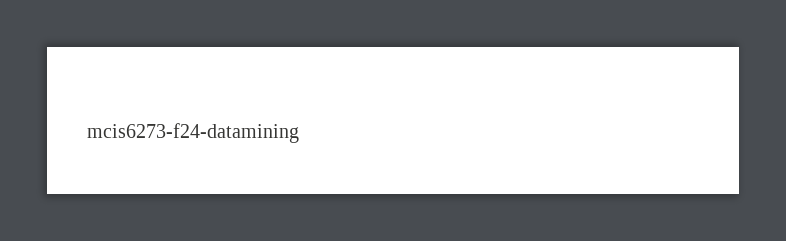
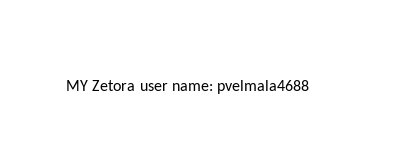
[87,123,299,143] mcis6273-f24-datamining -> [66,80,310,94] MY Zetora user name: pvelmala4688

